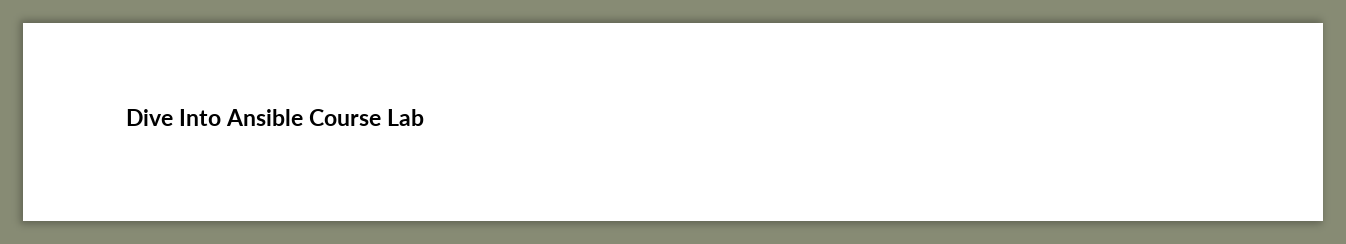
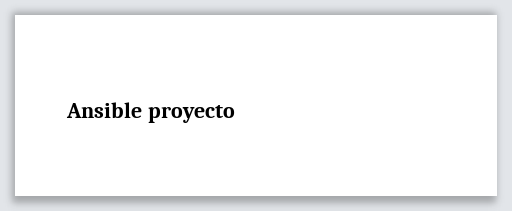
[126,109,425,126] Dive Into Ansible Course Lab -> [66,102,235,123] Ansible proyecto

